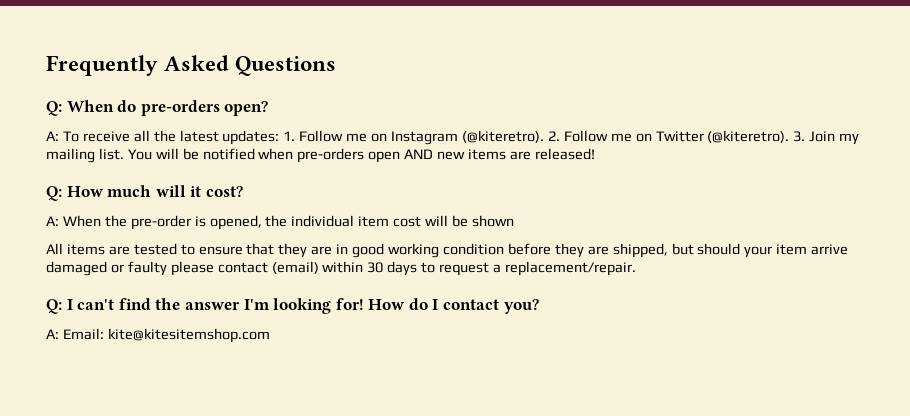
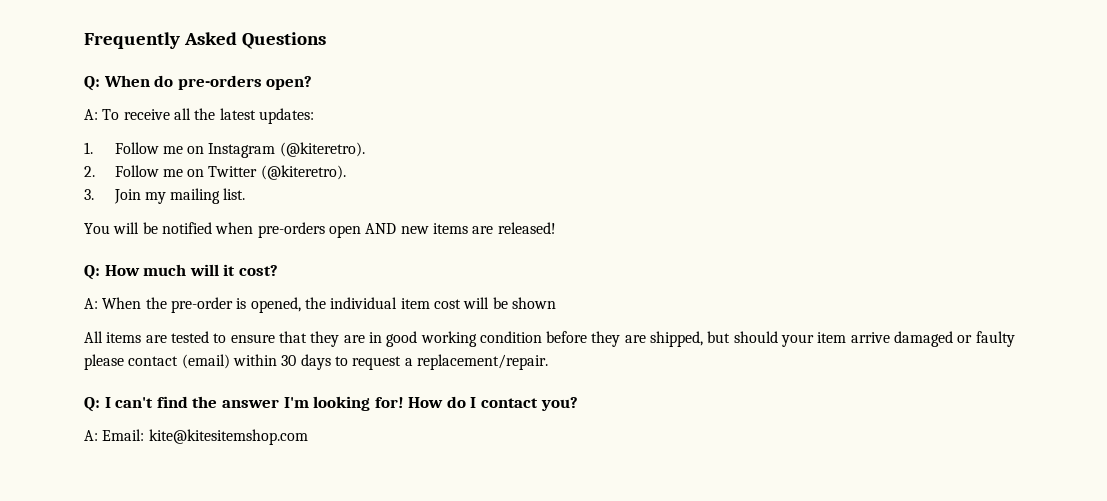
(280, 137) none -> (314, 116) //
(544, 136) none -> (365, 149) //
(790, 136) none -> (346, 172) //
(124, 154) none -> (246, 194) //

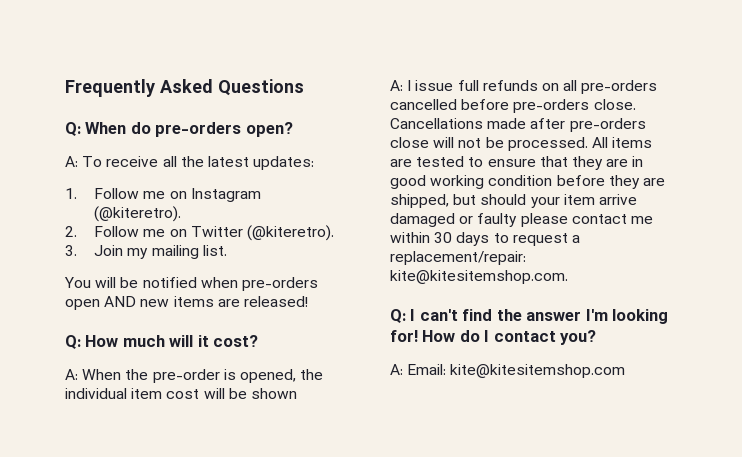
(556, 303) none -> [390,80,658,94] [390,99,636,113] [390,118,646,132] [390,137,588,151] A: I issue full refunds on all pre-orders cancelled before pre-orders close. Cancellations made after pre-orders close will not be processed.
[181,354,230,369] (email) -> [630,216,653,224] me
[416,354,548,370] replacement/repair. -> [390,251,526,265] [390,270,568,284] replacement/repair: kite@kitesitemshop.com.

